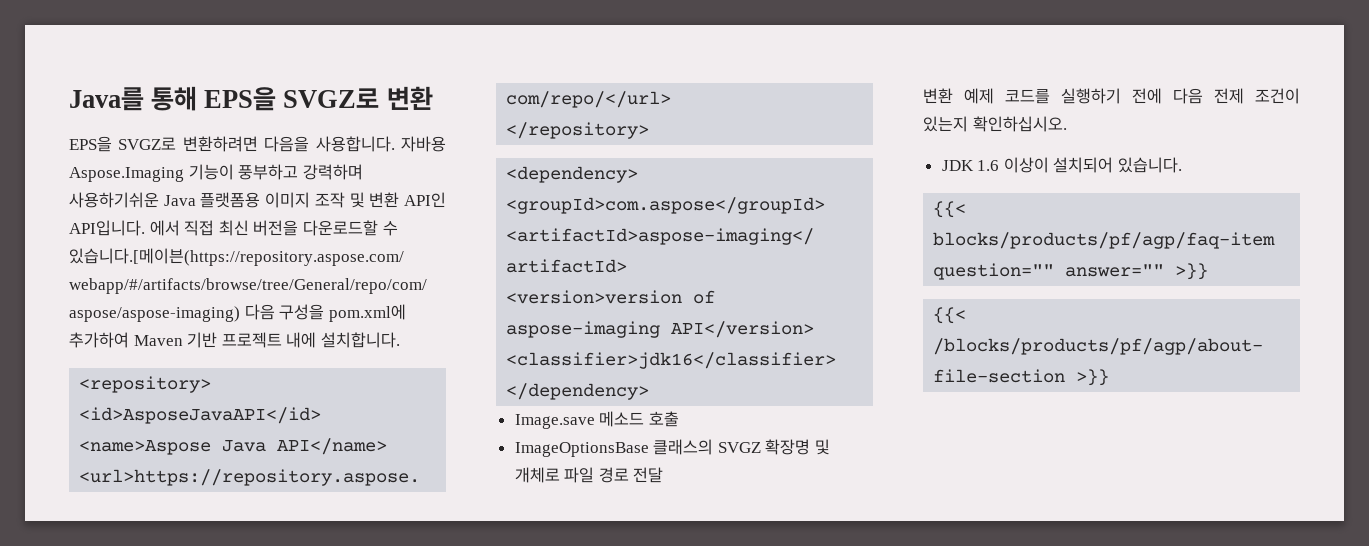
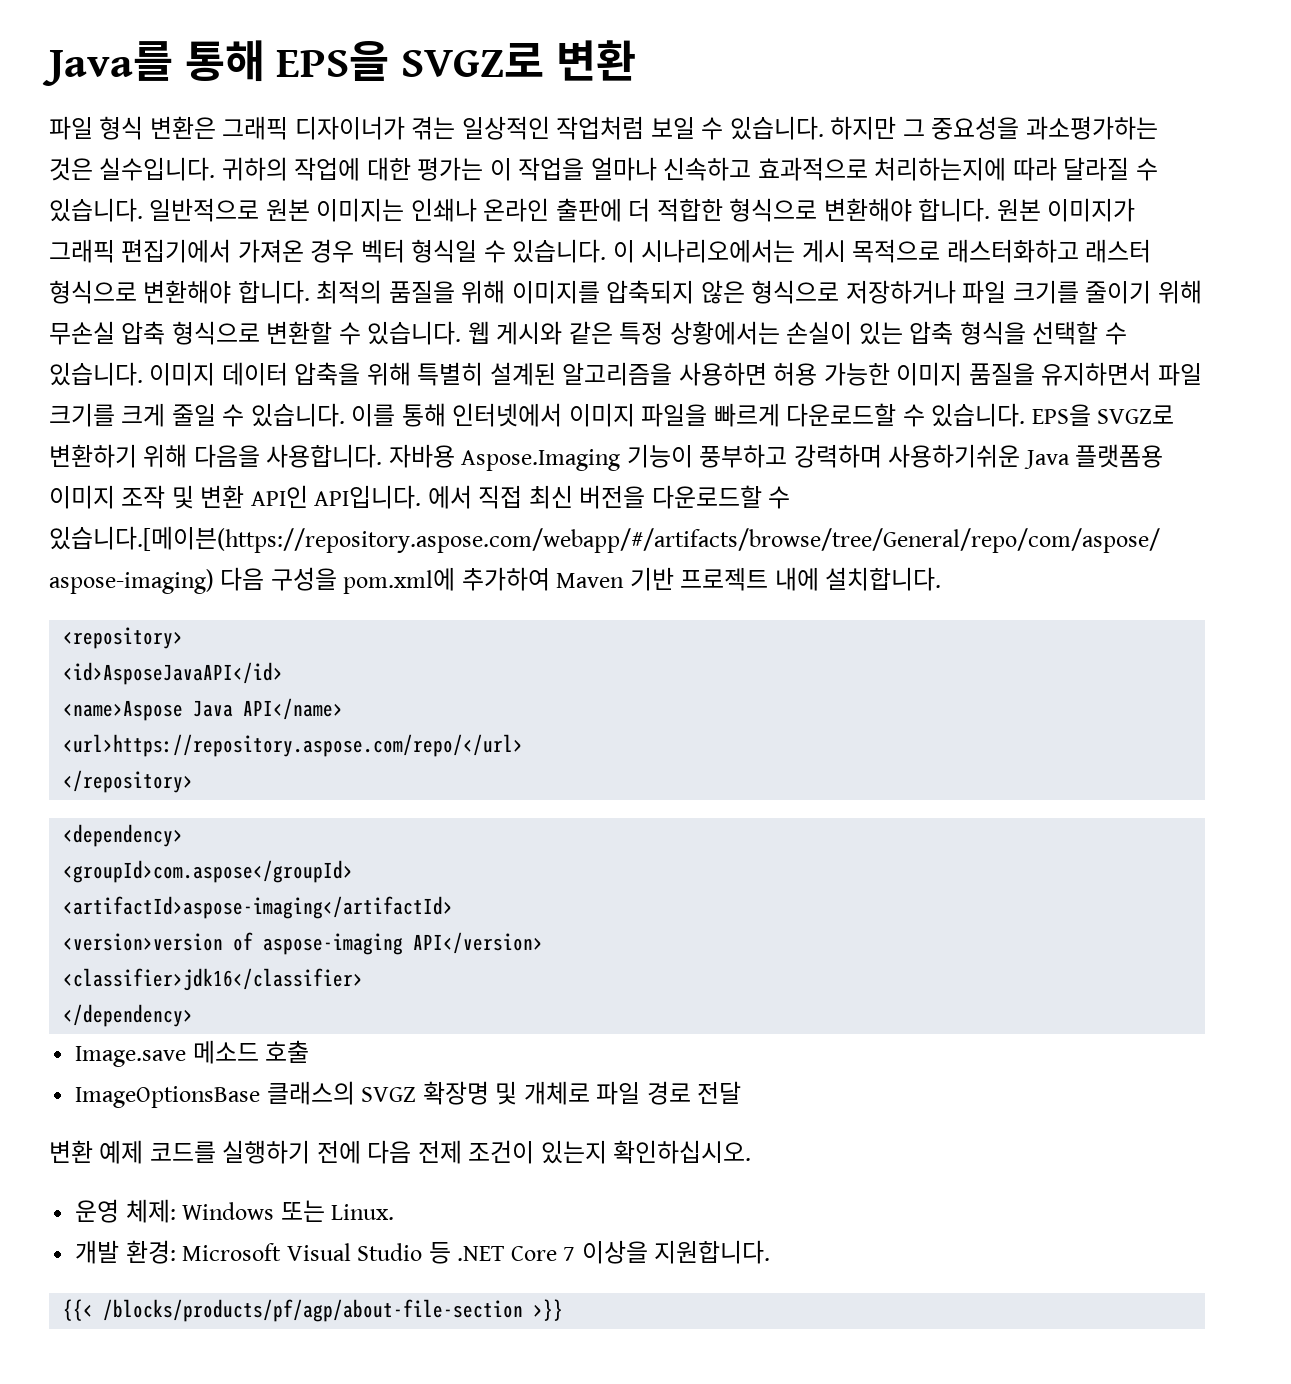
[69,136,258,152] EPS을 SVGZ로 변환하려면 -> [49,116,1158,140] [49,157,1158,181] [49,198,1136,222] [49,239,1152,263] [49,280,1202,304] [49,321,1127,345] [49,362,1202,386] [49,403,1175,427] [49,444,188,468] 파일 형식 변환은 그래픽 디자이너가 겪는 일상적인 작업처럼 보일 수 있습니다. 하지만 그 중요성을 과소평가하는 것은 실수입니다. 귀하의 작업에 대한 평가는 이 작업을 얼마나 신속하고 효과적으로 처리하는지에 따라 달라질 수 있습니다. 일반적으로 원본 이미지는 인쇄나 온라인 출판에 더 적합한 형식으로 변환해야 합니다. 원본 이미지가 그래픽 편집기에서 가져온 경우 벡터 형식일 수 있습니다. 이 시나리오에서는 게시 목적으로 래스터화하고 래스터 형식으로 변환해야 합니다. 최적의 품질을 위해 이미지를 압축되지 않은 형식으로 저장하거나 파일 크기를 줄이기 위해 무손실 압축 형식으로 변환할 수 있습니다. 웹 게시와 같은 특정 상황에서는 손실이 있는 압축 형식을 선택할 수 있습니다. 이미지 데이터 압축을 위해 특별히 설계된 알고리즘을 사용하면 허용 가능한 이미지 품질을 유지하면서 파일 크기를 크게 줄일 수 있습니다. 이를 통해 인터넷에서 이미지 파일을 빠르게 다운로드할 수 있습니다. EPS을 SVGZ로 변환하기 위해
[941,157,1183,173] [933,201,967,218] [933,232,1276,249] [933,263,1209,280] JDK 1.6 이상이 설치되어 있습니다. // {{< blocks/products/pf/agp/faq-item question="" answer="" >}} -> [75,1199,395,1223] [75,1240,771,1264] 운영 체제: Windows 또는 Linux. // 개발 환경: Microsoft Visual Studio 등 .NET Core 7 이상을 지원합니다.

